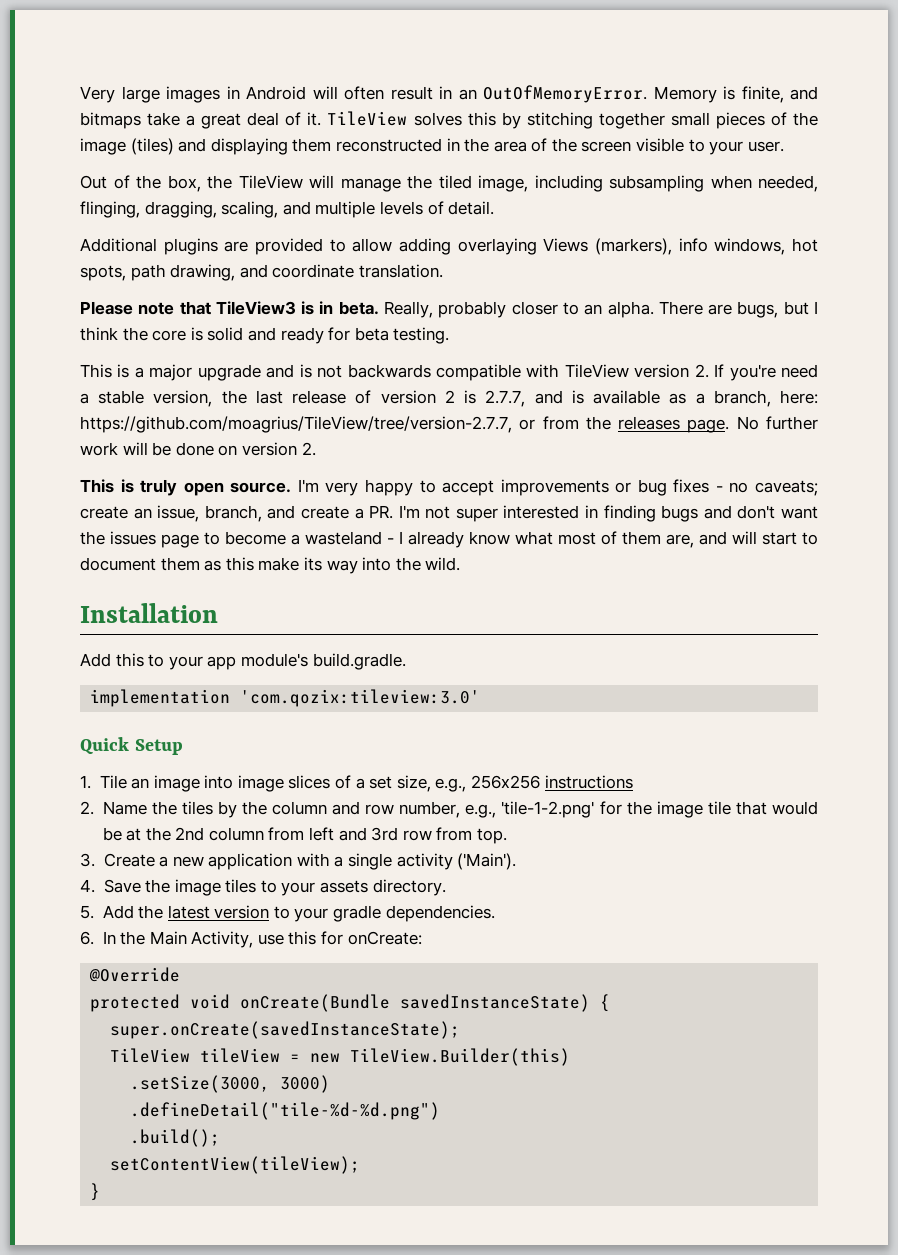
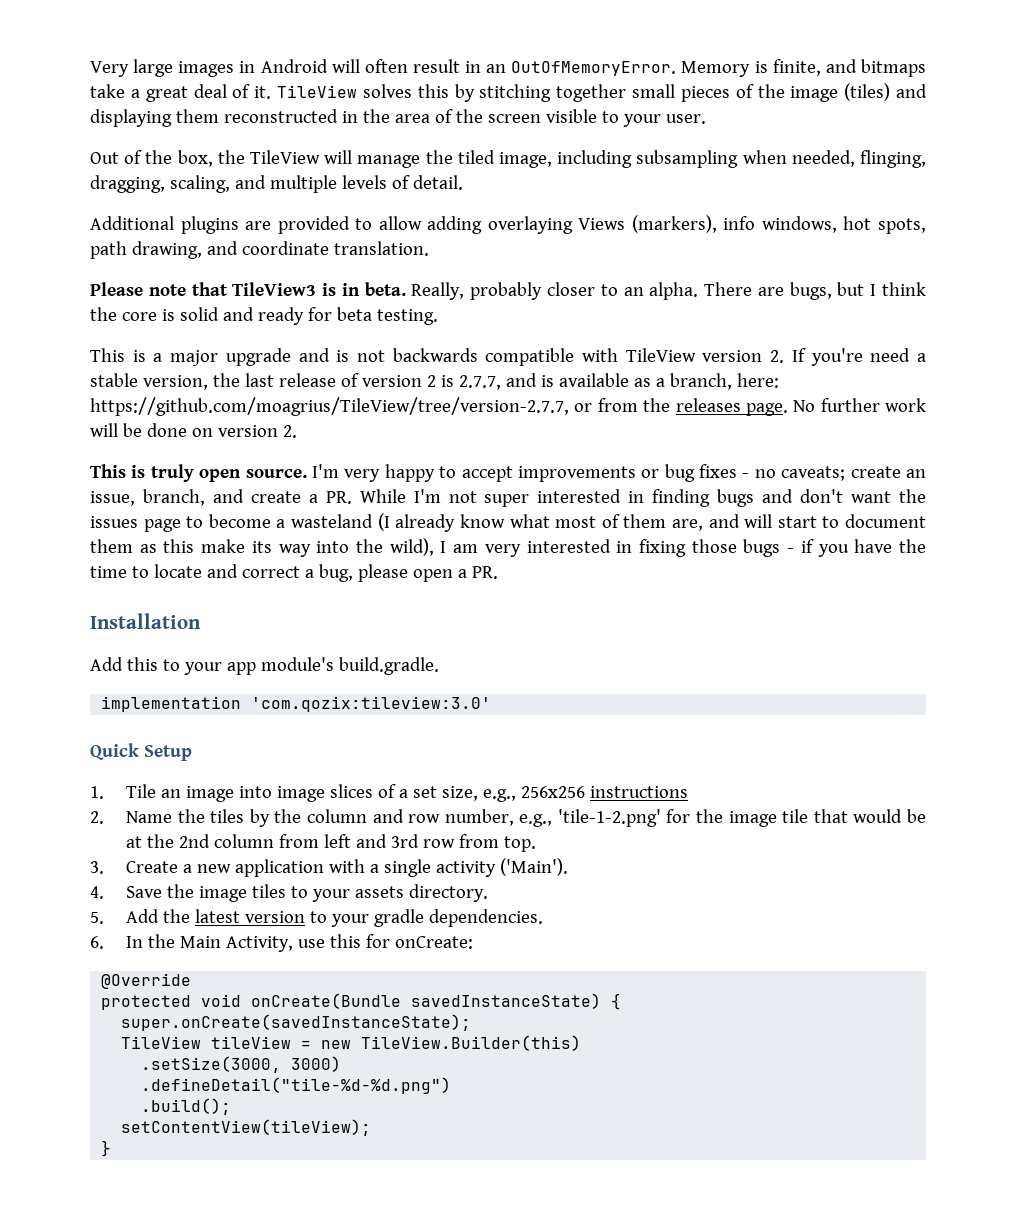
(394, 512) none -> [359,489,406,503] While
[387,531,403,544] - I -> [377,513,390,531] (I
[425,557,461,571] wild. -> [389,538,926,557] [90,564,498,582] wild), I am very interested in fixing those bugs - if you have the time to locate and correct a bug, please open a PR.

